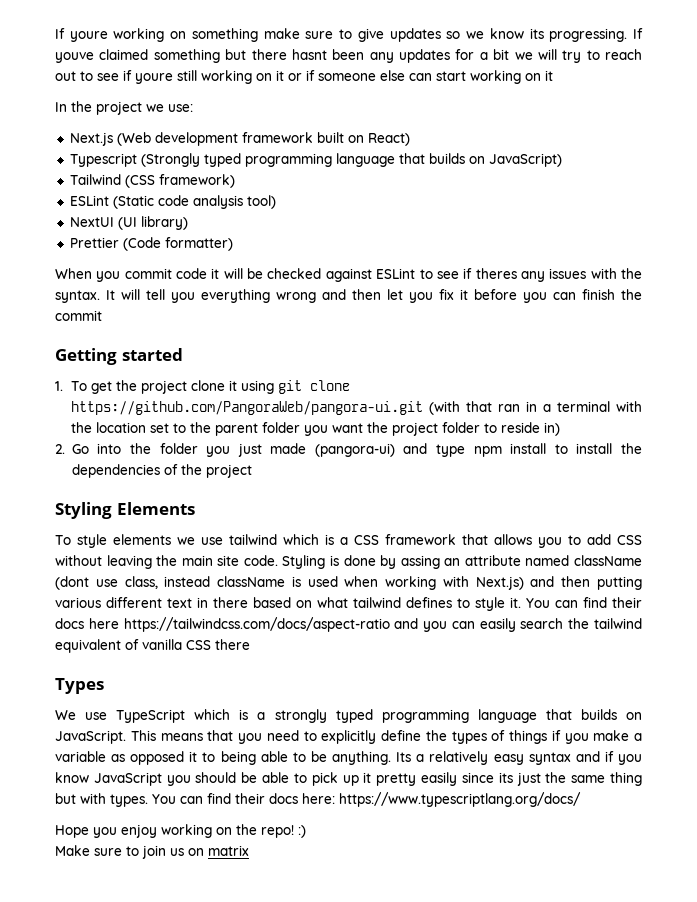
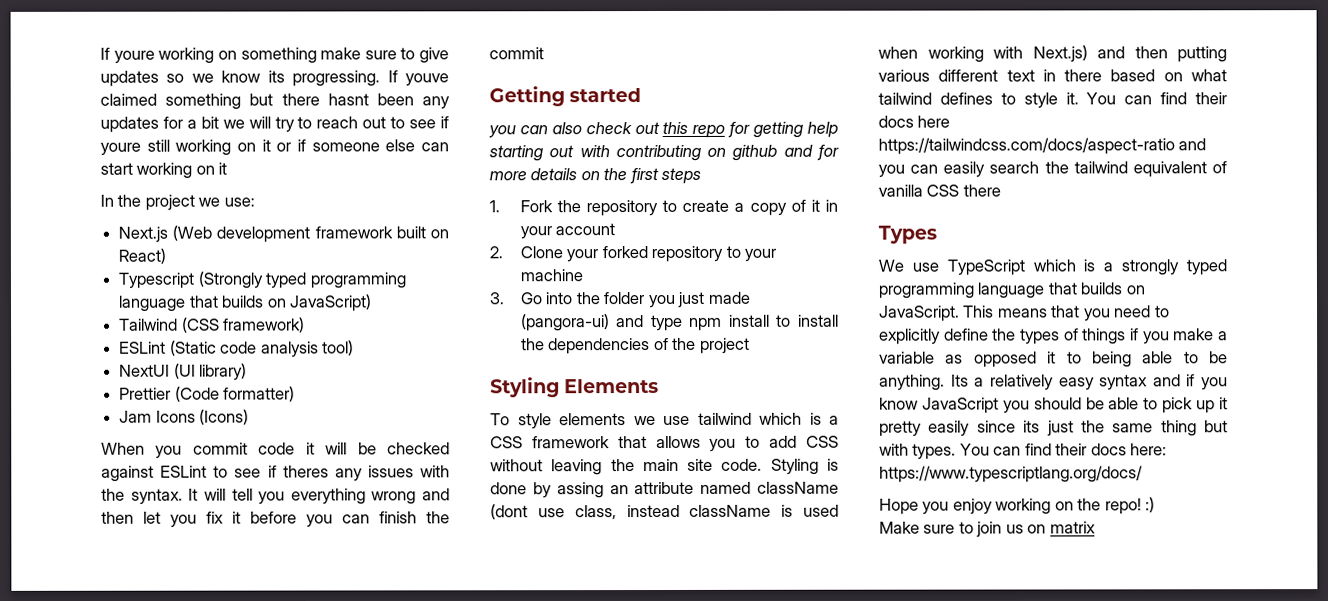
(233, 244) none -> [119,409,250,425] // Jam Icons (Icons)
[55,380,351,394] [71,401,642,415] [71,422,561,436] [55,444,65,454] 1. To get the project clone it using git clone https://github.com/PangoraWeb/pangora-ui.git (with that ran in a terminal with the location set to the parent folder you want the project folder to reside in) // 2. -> [488,121,838,139] [489,144,839,162] [489,167,702,185] [489,199,838,217] [519,223,616,240] [489,245,777,263] [519,269,583,282] [489,292,505,305] you can also check out this repo for getting help starting out with contributing on github and for more details on the first steps // 1. Fork the repository to create a copy of it in your account // 2. Clone your forked repository to your machine // 3.

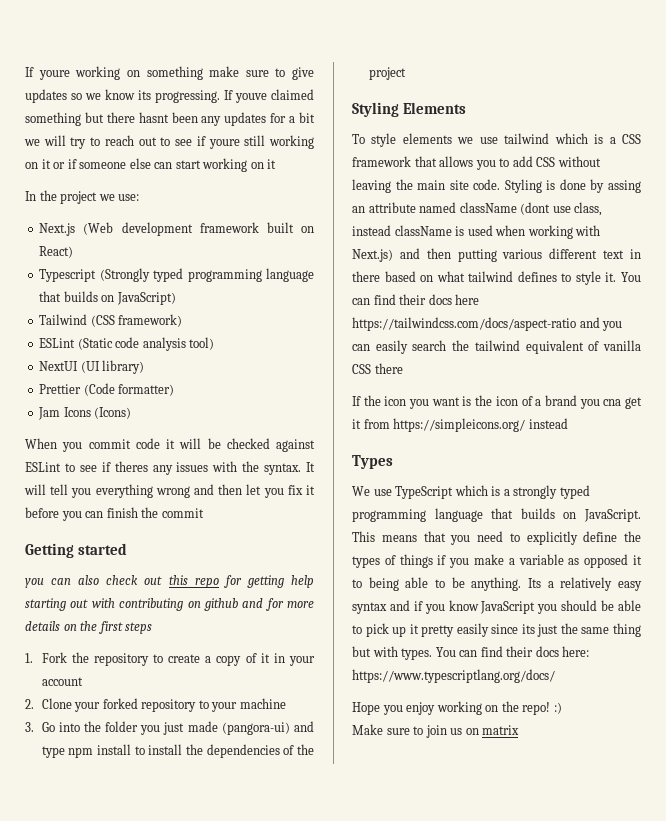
(1001, 190) none -> [352,395,642,409] [352,418,568,432] // If the icon you want is the icon of a brand you cna get it from https://simpleicons.org/ instead

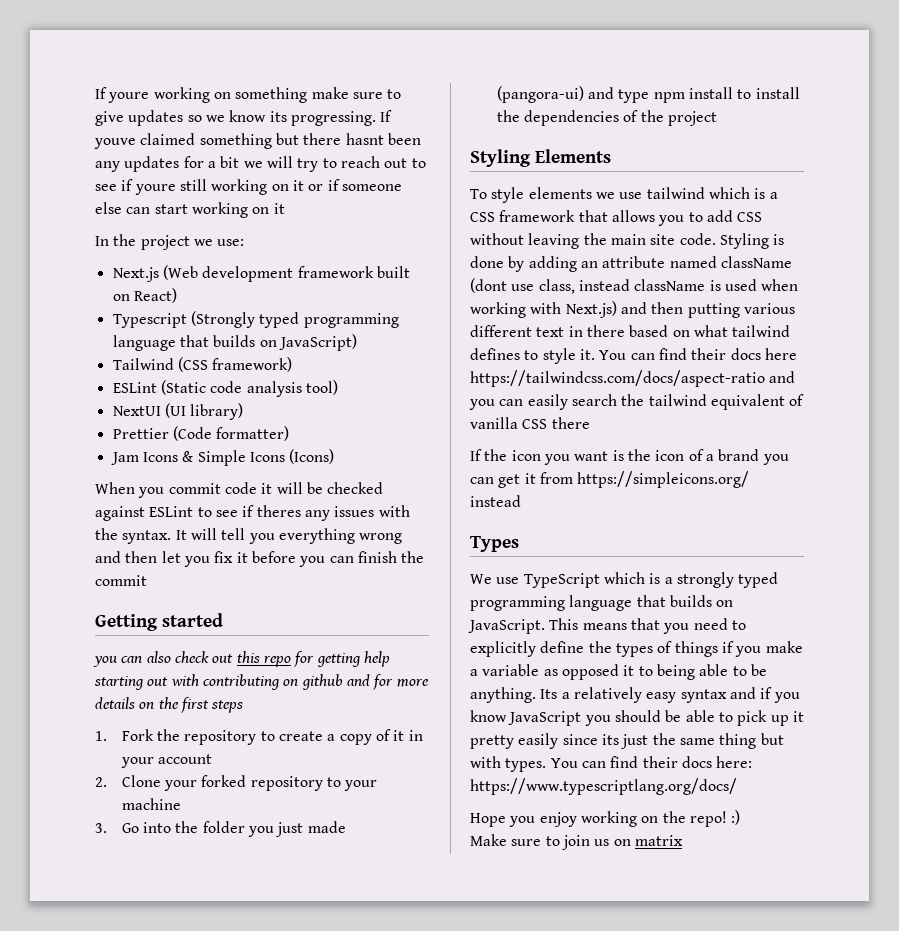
(91, 412) none -> [182,450,285,466] & Simple Icons
[608,180,641,193] assing -> [528,256,577,272] adding
[603,399,622,406] cna -> [470,477,494,484] can

